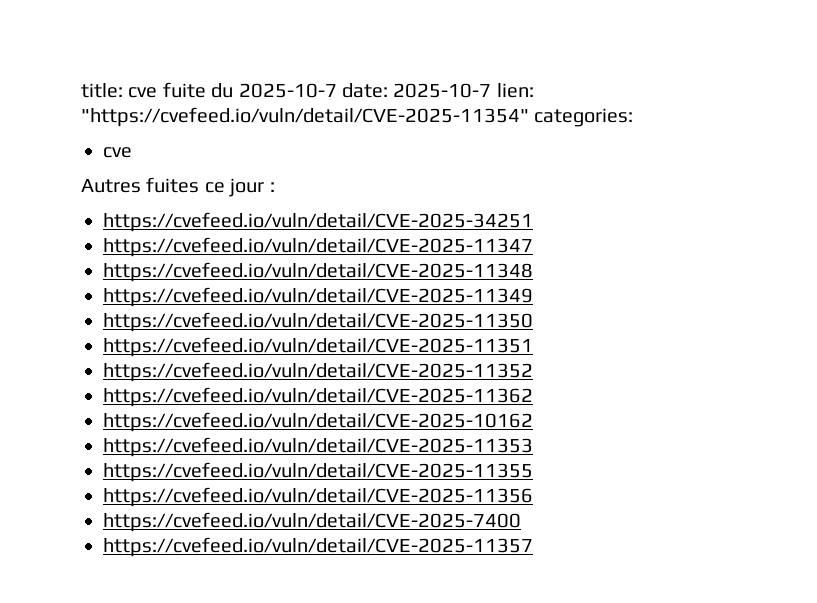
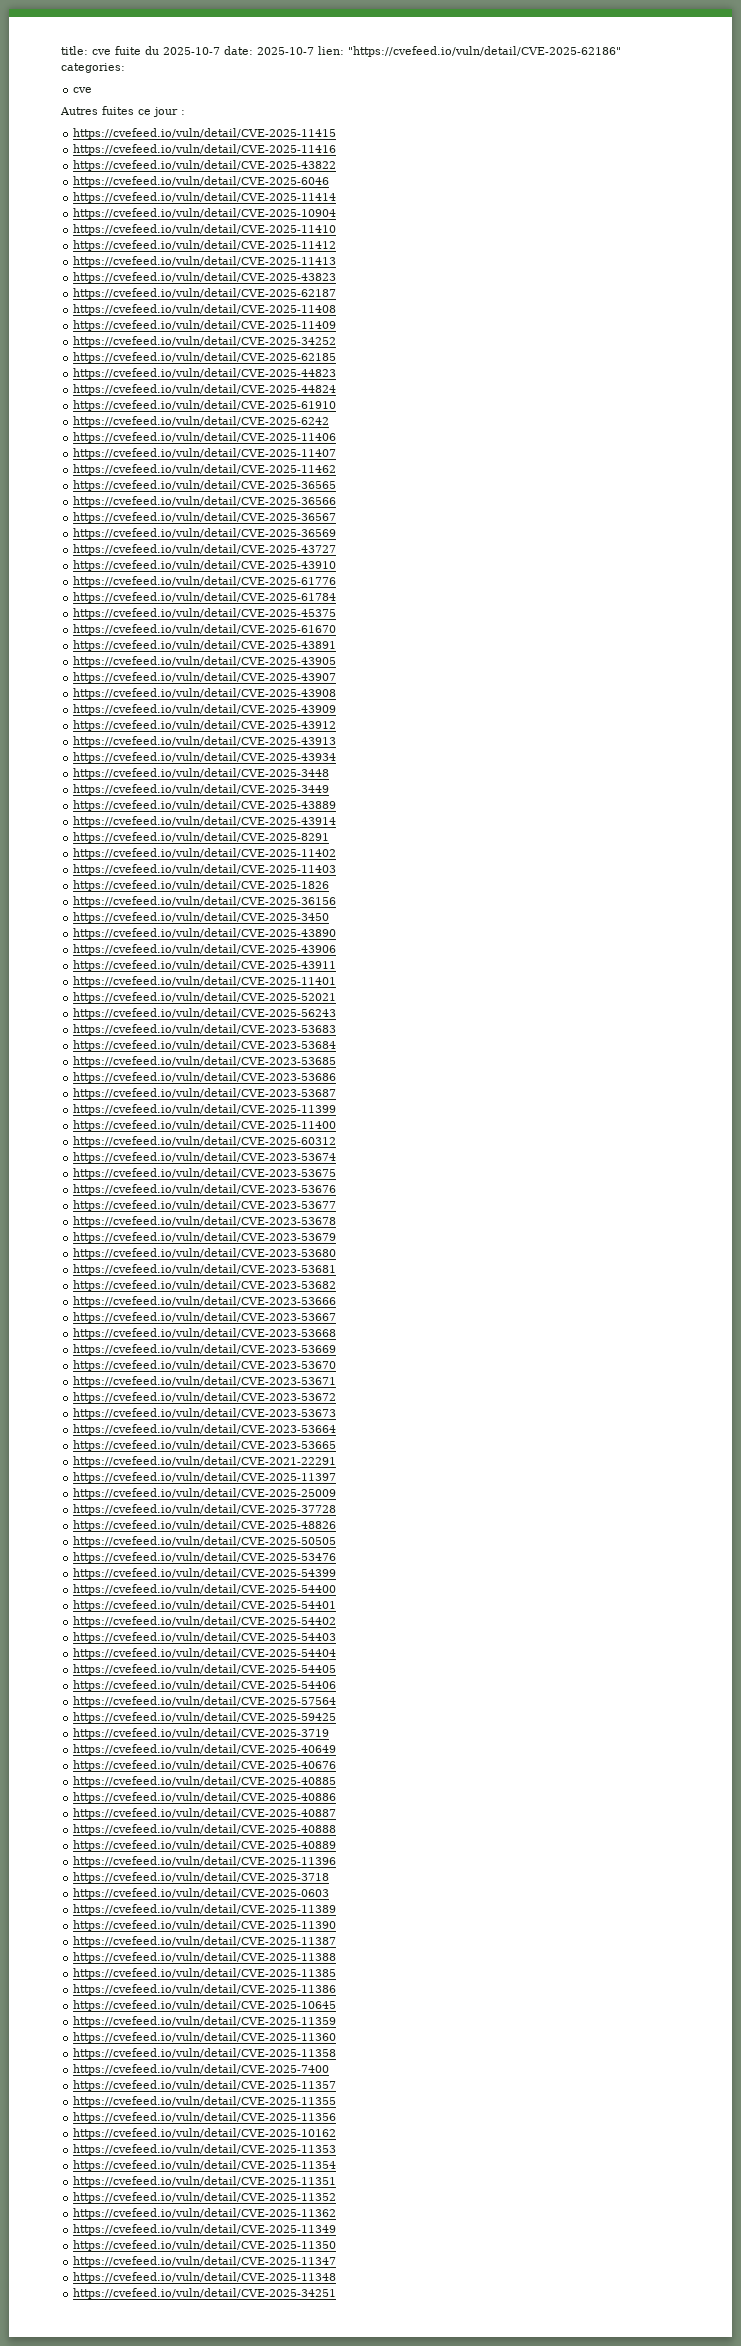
[81,107,529,127] "https://cvefeed.io/vuln/detail/CVE-2025-11354" -> [348,46,621,57] "https://cvefeed.io/vuln/detail/CVE-2025-62186"
[103,212,533,232] [103,237,533,257] [103,262,533,282] [103,287,533,307] [103,312,533,332] [103,337,533,357] [103,362,533,382] [103,387,533,407] [103,412,533,432] [103,437,533,457] [103,462,533,482] [103,487,533,507] [103,512,521,532] [103,537,533,557] https://cvefeed.io/vuln/detail/CVE-2025-34251 // https://cvefeed.io/vuln/detail/CVE-2025-11347 // https://cvefeed.io/vuln/detail/CVE-2025-11348 // https://cvefeed.io/vuln/detail/CVE-2025-11349 // https://cvefeed.io/vuln/detail/CVE-2025-11350 // https://cvefeed.io/vuln/detail/CVE-2025-11351 // https://cvefeed.io/vuln/detail/CVE-2025-11352 // https://cvefeed.io/vuln/detail/CVE-2025-11362 // https://cvefeed.io/vuln/detail/CVE-2025-10162 // https://cvefeed.io/vuln/detail/CVE-2025-11353 // https://cvefeed.io/vuln/detail/CVE-2025-11355 // https://cvefeed.io/vuln/detail/CVE-2025-11356 // https://cvefeed.io/vuln/detail/CVE-2025-7400 // https://cvefeed.io/vuln/detail/CVE-2025-11357 -> [73,128,337,139] [73,144,337,155] [73,160,337,171] [73,176,330,187] [73,192,337,203] [73,208,337,219] [73,224,337,235] [73,240,337,251] [73,256,337,267] [73,272,337,283] [73,288,337,299] [73,304,337,315] [73,320,337,331] [73,336,337,347] [73,352,337,363] [73,368,337,379] [73,384,337,395] [73,400,337,411] [73,416,330,427] [73,432,337,443] [73,448,337,459] [73,464,337,475] [73,480,337,491] [73,496,337,507] [73,512,337,523] [73,528,337,539] [73,544,337,555] [73,560,337,571] [73,576,337,587] [73,592,337,603] [73,608,337,619] [73,624,337,635] [73,640,337,651] [73,656,337,667] [73,672,337,683] [73,688,337,699] [73,704,337,715] [73,720,337,731] [73,736,337,747] [73,752,337,763] [73,768,330,779] [73,784,330,795] [73,800,337,811] [73,816,337,827] [73,832,330,843] [73,848,337,859] [73,864,337,875] [73,880,330,891] [73,896,337,907] [73,912,330,923] [73,928,337,939] [73,944,337,955] [73,960,337,971] [73,976,337,987] [73,992,337,1003] [73,1008,337,1019] [73,1024,337,1035] [73,1040,337,1051] [73,1056,337,1067] [73,1072,337,1083] [73,1088,337,1099] [73,1104,337,1115] [73,1120,337,1131] [73,1136,337,1147] [73,1152,337,1163] [73,1168,337,1179] [73,1184,337,1195] [73,1200,337,1211] [73,1216,337,1227] [73,1232,337,1243] [73,1248,337,1259] [73,1264,337,1275] [73,1280,337,1291] [73,1296,337,1307] [73,1312,337,1323] [73,1328,337,1339] [73,1344,337,1355] [73,1360,337,1371] [73,1376,337,1387] [73,1392,337,1403] [73,1408,337,1419] [73,1424,337,1435] [73,1440,337,1451] [73,1456,337,1467] [73,1472,337,1483] [73,1488,337,1499] [73,1504,337,1515] [73,1520,337,1531] [73,1536,337,1547] [73,1552,337,1563] [73,1568,337,1579] [73,1584,337,1595] [73,1600,337,1611] [73,1616,337,1627] [73,1632,337,1643] [73,1648,337,1659] [73,1664,337,1675] [73,1680,337,1691] [73,1696,337,1707] [73,1712,337,1723] [73,1728,330,1739] [73,1744,337,1755] [73,1760,337,1771] [73,1776,337,1787] [73,1792,337,1803] [73,1808,337,1819] [73,1824,337,1835] [73,1840,337,1851] [73,1856,337,1867] [73,1872,330,1883] [73,1888,330,1899] [73,1904,337,1915] [73,1920,337,1931] [73,1936,337,1947] [73,1952,337,1963] [73,1968,337,1979] [73,1984,337,1995] [73,2000,337,2011] [73,2016,337,2027] [73,2032,337,2043] [73,2048,337,2059] [73,2064,330,2075] [73,2080,337,2091] [73,2096,337,2107] [73,2112,337,2123] [73,2128,337,2139] [73,2144,337,2155] [73,2160,337,2171] [73,2176,337,2187] [73,2192,337,2203] [73,2208,337,2219] [73,2224,337,2235] [73,2240,337,2251] [73,2256,337,2267] [73,2272,337,2283] [73,2288,337,2299] https://cvefeed.io/vuln/detail/CVE-2025-11415 // https://cvefeed.io/vuln/detail/CVE-2025-11416 // https://cvefeed.io/vuln/detail/CVE-2025-43822 // https://cvefeed.io/vuln/detail/CVE-2025-6046 // https://cvefeed.io/vuln/detail/CVE-2025-11414 // https://cvefeed.io/vuln/detail/CVE-2025-10904 // https://cvefeed.io/vuln/detail/CVE-2025-11410 // https://cvefeed.io/vuln/detail/CVE-2025-11412 // https://cvefeed.io/vuln/detail/CVE-2025-11413 // https://cvefeed.io/vuln/detail/CVE-2025-43823 // https://cvefeed.io/vuln/detail/CVE-2025-62187 // https://cvefeed.io/vuln/detail/CVE-2025-11408 // https://cvefeed.io/vuln/detail/CVE-2025-11409 // https://cvefeed.io/vuln/detail/CVE-2025-34252 // https://cvefeed.io/vuln/detail/CVE-2025-62185 // https://cvefeed.io/vuln/detail/CVE-2025-44823 // https://cvefeed.io/vuln/detail/CVE-2025-44824 // https://cvefeed.io/vuln/detail/CVE-2025-61910 // https://cvefeed.io/vuln/detail/CVE-2025-6242 // https://cvefeed.io/vuln/detail/CVE-2025-11406 // https://cvefeed.io/vuln/detail/CVE-2025-11407 // https://cvefeed.io/vuln/detail/CVE-2025-11462 // https://cvefeed.io/vuln/detail/CVE-2025-36565 // https://cvefeed.io/vuln/detail/CVE-2025-36566 // https://cvefeed.io/vuln/detail/CVE-2025-36567 // https://cvefeed.io/vuln/detail/CVE-2025-36569 // https://cvefeed.io/vuln/detail/CVE-2025-43727 // https://cvefeed.io/vuln/detail/CVE-2025-43910 // https://cvefeed.io/vuln/detail/CVE-2025-61776 // https://cvefeed.io/vuln/detail/CVE-2025-61784 // https://cvefeed.io/vuln/detail/CVE-2025-45375 // https://cvefeed.io/vuln/detail/CVE-2025-61670 // https://cvefeed.io/vuln/detail/CVE-2025-43891 // https://cvefeed.io/vuln/detail/CVE-2025-43905 // https://cvefeed.io/vuln/detail/CVE-2025-43907 // https://cvefeed.io/vuln/detail/CVE-2025-43908 // https://cvefeed.io/vuln/detail/CVE-2025-43909 // https://cvefeed.io/vuln/detail/CVE-2025-43912 // https://cvefeed.io/vuln/detail/CVE-2025-43913 // https://cvefeed.io/vuln/detail/CVE-2025-43934 // https://cvefeed.io/vuln/detail/CVE-2025-3448 // https://cvefeed.io/vuln/detail/CVE-2025-3449 // https://cvefeed.io/vuln/detail/CVE-2025-43889 // https://cvefeed.io/vuln/detail/CVE-2025-43914 // https://cvefeed.io/vuln/detail/CVE-2025-8291 // https://cvefeed.io/vuln/detail/CVE-2025-11402 // https://cvefeed.io/vuln/detail/CVE-2025-11403 // https://cvefeed.io/vuln/detail/CVE-2025-1826 // https://cvefeed.io/vuln/detail/CVE-2025-36156 // https://cvefeed.io/vuln/detail/CVE-2025-3450 // https://cvefeed.io/vuln/detail/CVE-2025-43890 // https://cvefeed.io/vuln/detail/CVE-2025-43906 // https://cvefeed.io/vuln/detail/CVE-2025-43911 // https://cvefeed.io/vuln/detail/CVE-2025-11401 // https://cvefeed.io/vuln/detail/CVE-2025-52021 // https://cvefeed.io/vuln/detail/CVE-2025-56243 // https://cvefeed.io/vuln/detail/CVE-2023-53683 // https://cvefeed.io/vuln/detail/CVE-2023-53684 // https://cvefeed.io/vuln/detail/CVE-2023-53685 // https://cvefeed.io/vuln/detail/CVE-2023-53686 // https://cvefeed.io/vuln/detail/CVE-2023-53687 // https://cvefeed.io/vuln/detail/CVE-2025-11399 // https://cvefeed.io/vuln/detail/CVE-2025-11400 // https://cvefeed.io/vuln/detail/CVE-2025-60312 // https://cvefeed.io/vuln/detail/CVE-2023-53674 // https://cvefeed.io/vuln/detail/CVE-2023-53675 // https://cvefeed.io/vuln/detail/CVE-2023-53676 // https://cvefeed.io/vuln/detail/CVE-2023-53677 // https://cvefeed.io/vuln/detail/CVE-2023-53678 // https://cvefeed.io/vuln/detail/CVE-2023-53679 // https://cvefeed.io/vuln/detail/CVE-2023-53680 // https://cvefeed.io/vuln/detail/CVE-2023-53681 // https://cvefeed.io/vuln/detail/CVE-2023-53682 // https://cvefeed.io/vuln/detail/CVE-2023-53666 // https://cvefeed.io/vuln/detail/CVE-2023-53667 // https://cvefeed.io/vuln/detail/CVE-2023-53668 // https://cvefeed.io/vuln/detail/CVE-2023-53669 // https://cvefeed.io/vuln/detail/CVE-2023-53670 // https://cvefeed.io/vuln/detail/CVE-2023-53671 // https://cvefeed.io/vuln/detail/CVE-2023-53672 // https://cvefeed.io/vuln/detail/CVE-2023-53673 // https://cvefeed.io/vuln/detail/CVE-2023-53664 // https://cvefeed.io/vuln/detail/CVE-2023-53665 // https://cvefeed.io/vuln/detail/CVE-2021-22291 // https://cvefeed.io/vuln/detail/CVE-2025-11397 // https://cvefeed.io/vuln/detail/CVE-2025-25009 // https://cvefeed.io/vuln/detail/CVE-2025-37728 // https://cvefeed.io/vuln/detail/CVE-2025-48826 // https://cvefeed.io/vuln/detail/CVE-2025-50505 // https://cvefeed.io/vuln/detail/CVE-2025-53476 // https://cvefeed.io/vuln/detail/CVE-2025-54399 // https://cvefeed.io/vuln/detail/CVE-2025-54400 // https://cvefeed.io/vuln/detail/CVE-2025-54401 // https://cvefeed.io/vuln/detail/CVE-2025-54402 // https://cvefeed.io/vuln/detail/CVE-2025-54403 // https://cvefeed.io/vuln/detail/CVE-2025-54404 // https://cvefeed.io/vuln/detail/CVE-2025-54405 // https://cvefeed.io/vuln/detail/CVE-2025-54406 // https://cvefeed.io/vuln/detail/CVE-2025-57564 // https://cvefeed.io/vuln/detail/CVE-2025-59425 // https://cvefeed.io/vuln/detail/CVE-2025-3719 // https://cvefeed.io/vuln/detail/CVE-2025-40649 // https://cvefeed.io/vuln/detail/CVE-2025-40676 // https://cvefeed.io/vuln/detail/CVE-2025-40885 // https://cvefeed.io/vuln/detail/CVE-2025-40886 // https://cvefeed.io/vuln/detail/CVE-2025-40887 // https://cvefeed.io/vuln/detail/CVE-2025-40888 // https://cvefeed.io/vuln/detail/CVE-2025-40889 // https://cvefeed.io/vuln/detail/CVE-2025-11396 // https://cvefeed.io/vuln/detail/CVE-2025-3718 // https://cvefeed.io/vuln/detail/CVE-2025-0603 // https://cvefeed.io/vuln/detail/CVE-2025-11389 // https://cvefeed.io/vuln/detail/CVE-2025-11390 // https://cvefeed.io/vuln/detail/CVE-2025-11387 // https://cvefeed.io/vuln/detail/CVE-2025-11388 // https://cvefeed.io/vuln/detail/CVE-2025-11385 // https://cvefeed.io/vuln/detail/CVE-2025-11386 // https://cvefeed.io/vuln/detail/CVE-2025-10645 // https://cvefeed.io/vuln/detail/CVE-2025-11359 // https://cvefeed.io/vuln/detail/CVE-2025-11360 // https://cvefeed.io/vuln/detail/CVE-2025-11358 // https://cvefeed.io/vuln/detail/CVE-2025-7400 // https://cvefeed.io/vuln/detail/CVE-2025-11357 // https://cvefeed.io/vuln/detail/CVE-2025-11355 // https://cvefeed.io/vuln/detail/CVE-2025-11356 // https://cvefeed.io/vuln/detail/CVE-2025-10162 // https://cvefeed.io/vuln/detail/CVE-2025-11353 // https://cvefeed.io/vuln/detail/CVE-2025-11354 // https://cvefeed.io/vuln/detail/CVE-2025-11351 // https://cvefeed.io/vuln/detail/CVE-2025-11352 // https://cvefeed.io/vuln/detail/CVE-2025-11362 // https://cvefeed.io/vuln/detail/CVE-2025-11349 // https://cvefeed.io/vuln/detail/CVE-2025-11350 // https://cvefeed.io/vuln/detail/CVE-2025-11347 // https://cvefeed.io/vuln/detail/CVE-2025-11348 // https://cvefeed.io/vuln/detail/CVE-2025-34251

